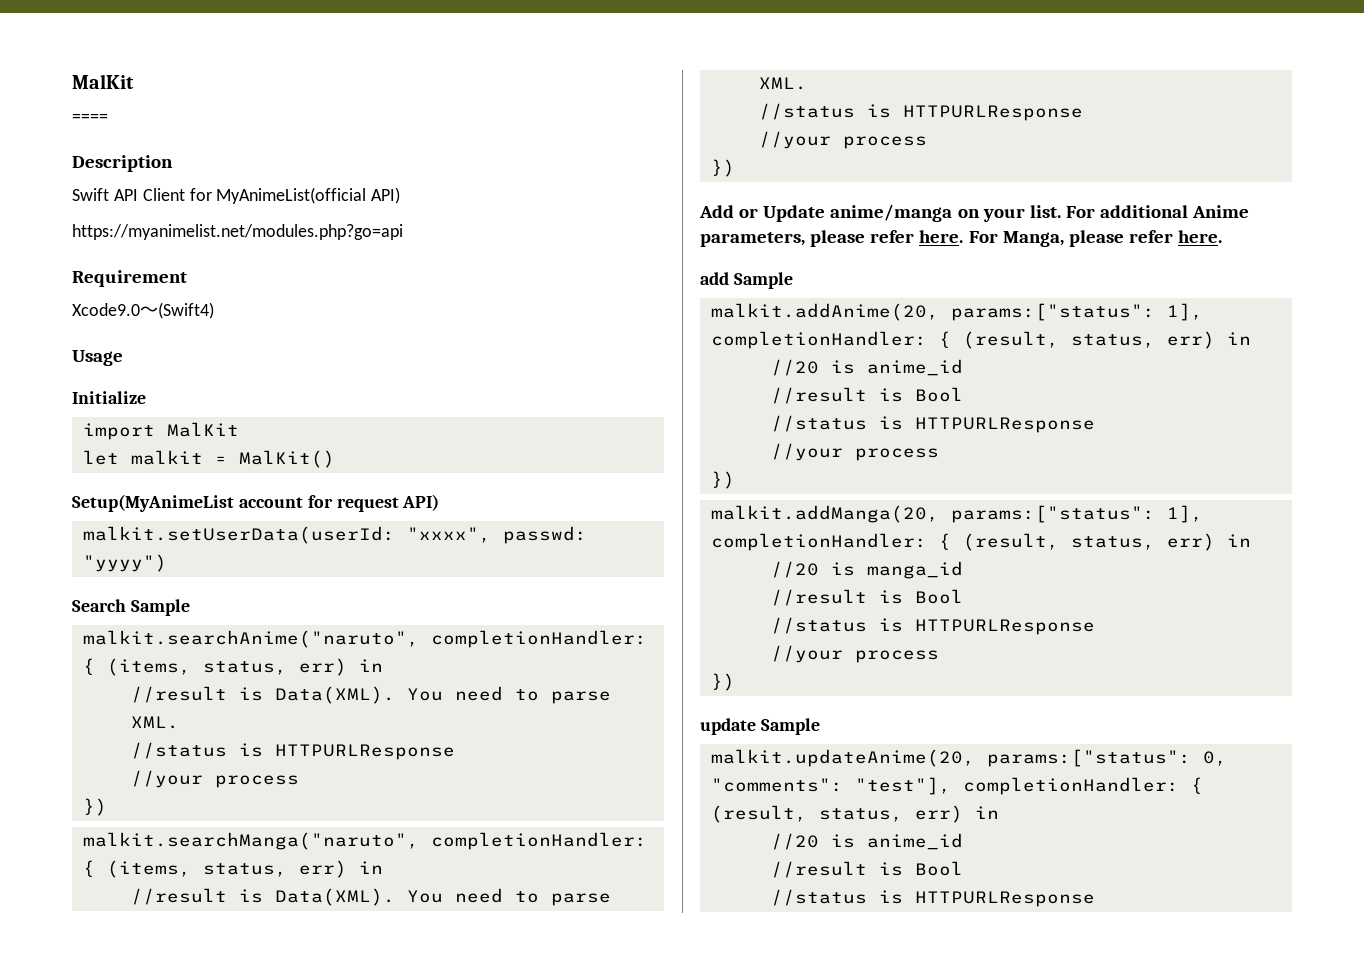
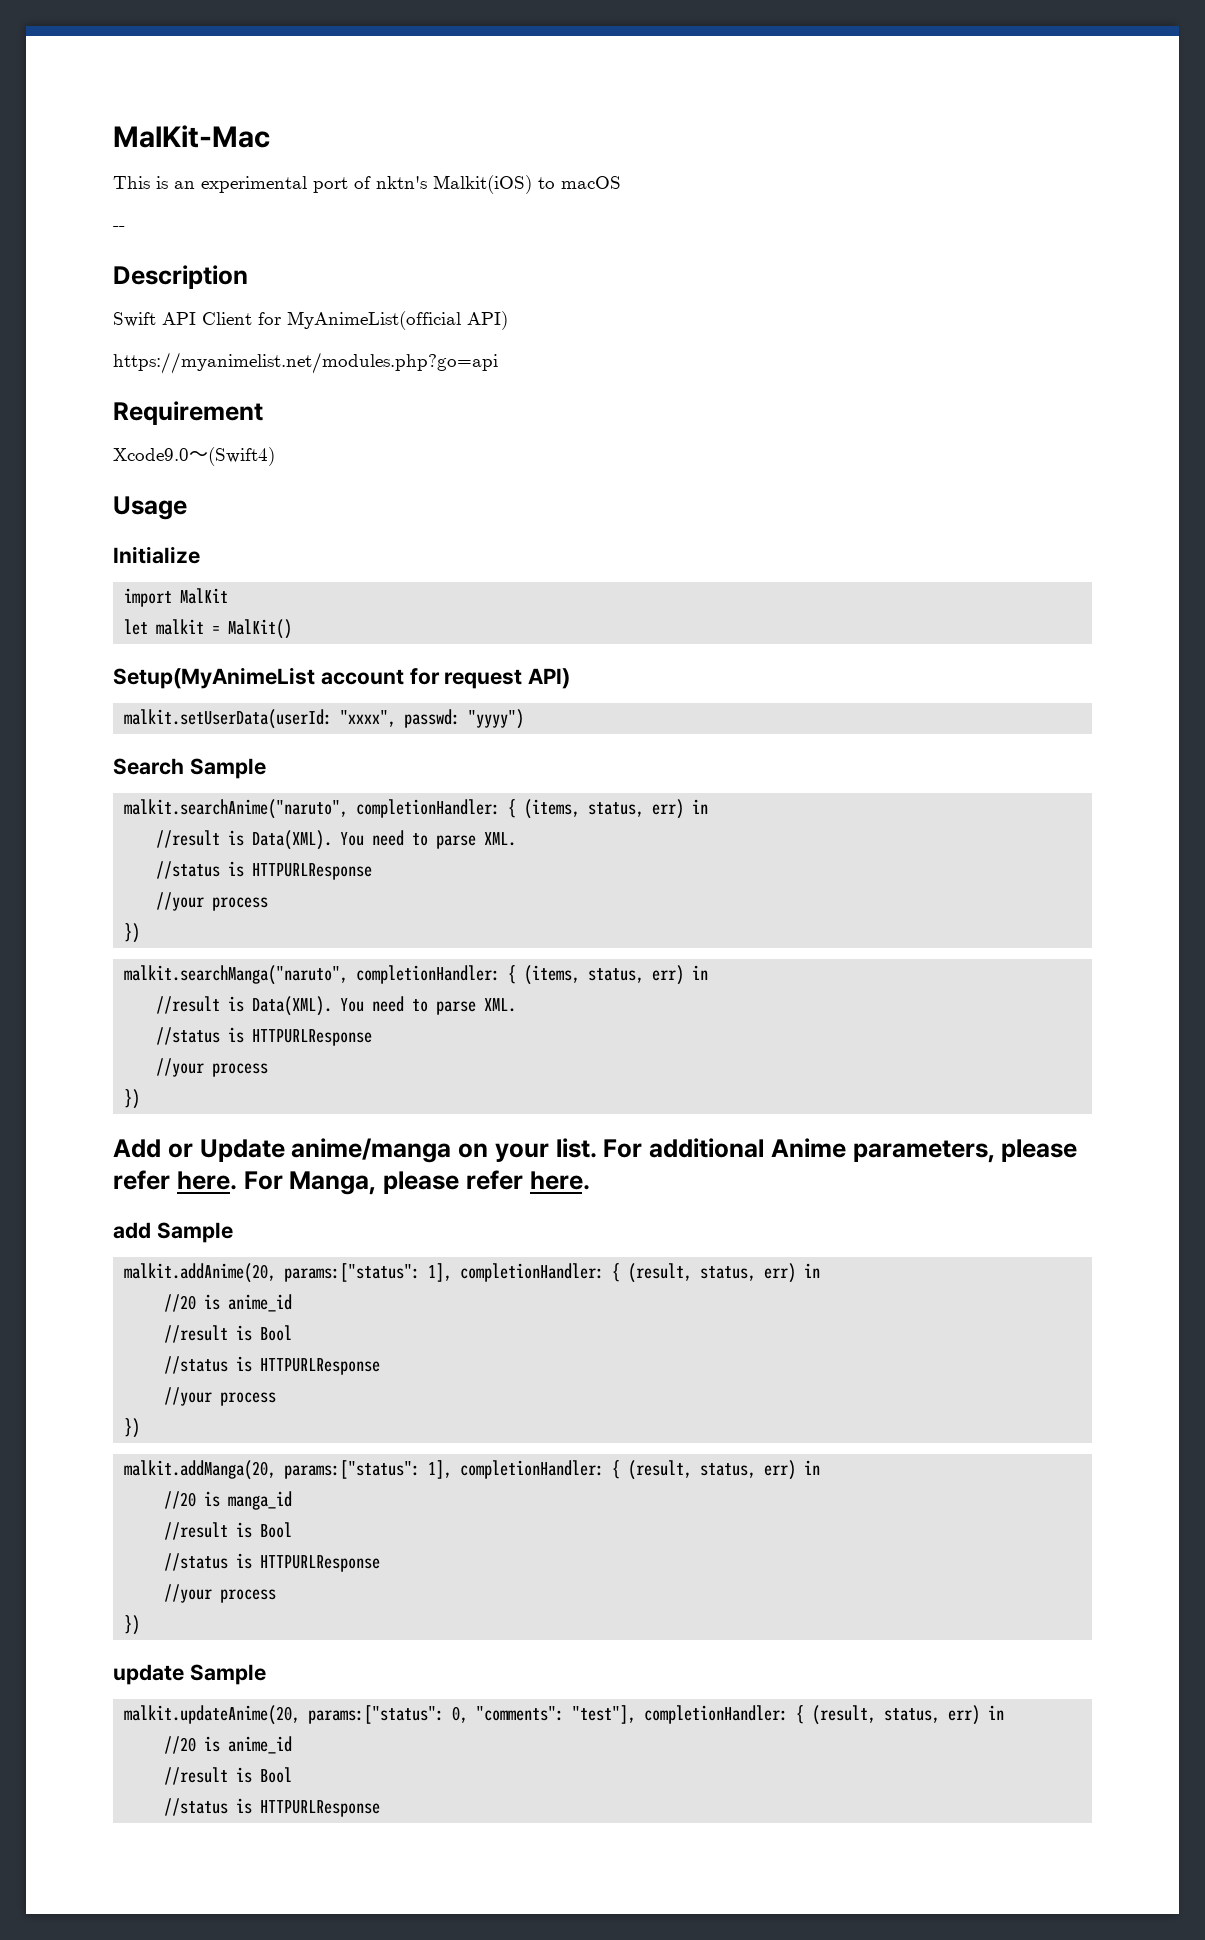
[72,74,134,89] [72,113,108,122] MalKit // ==== -> [113,125,270,148] [113,175,621,194] [113,226,125,231] MalKit-Mac // This is an experimental port of nktn's Malkit(iOS) to macOS // --

